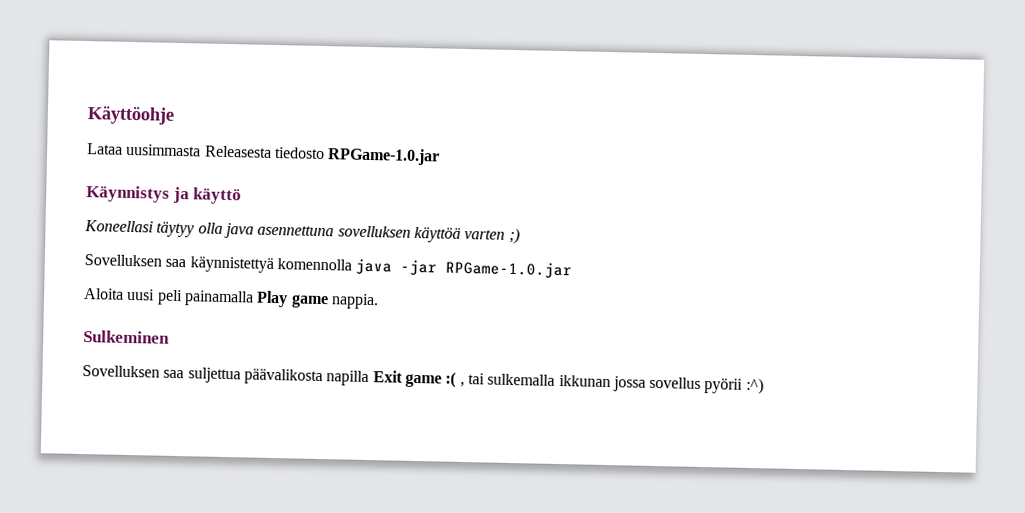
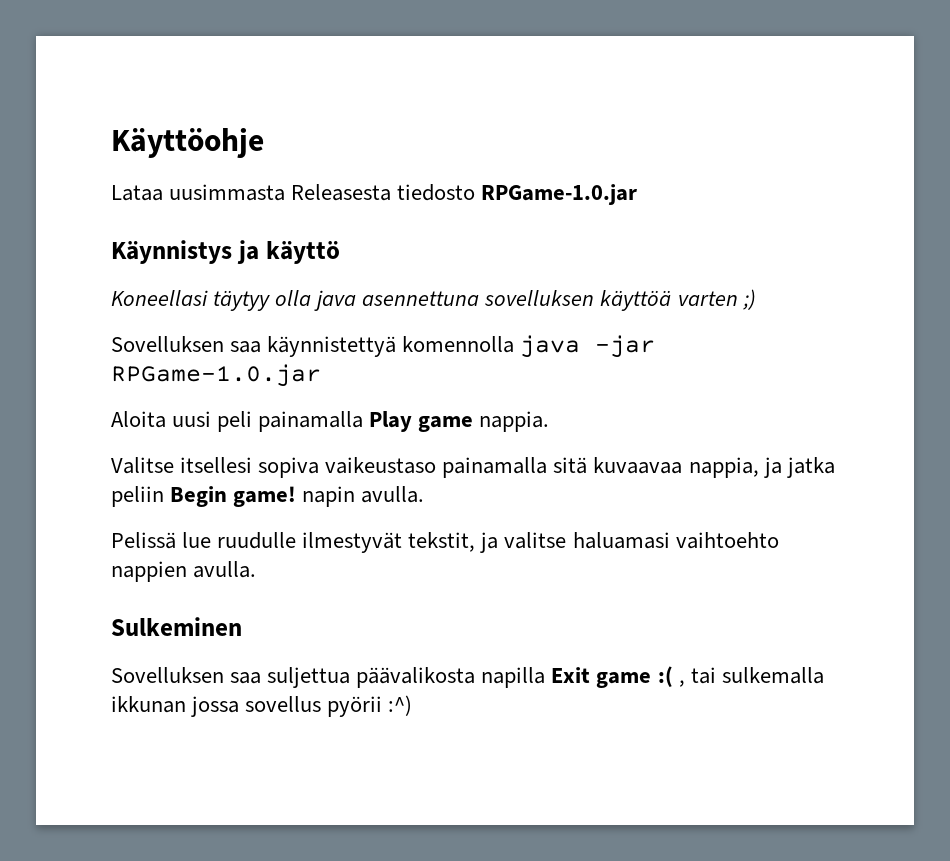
(379, 301) none -> [111,457,835,478] [111,486,425,507] [111,532,779,553] [111,561,257,582] // Valitse itsellesi sopiva vaikeustaso painamalla sitä kuvaavaa nappia, ja jatka peliin Begin game! napin avulla. // Pelissä lue ruudulle ilmestyvät tekstit, ja valitse haluamasi vaihtoehto nappien avulla.

